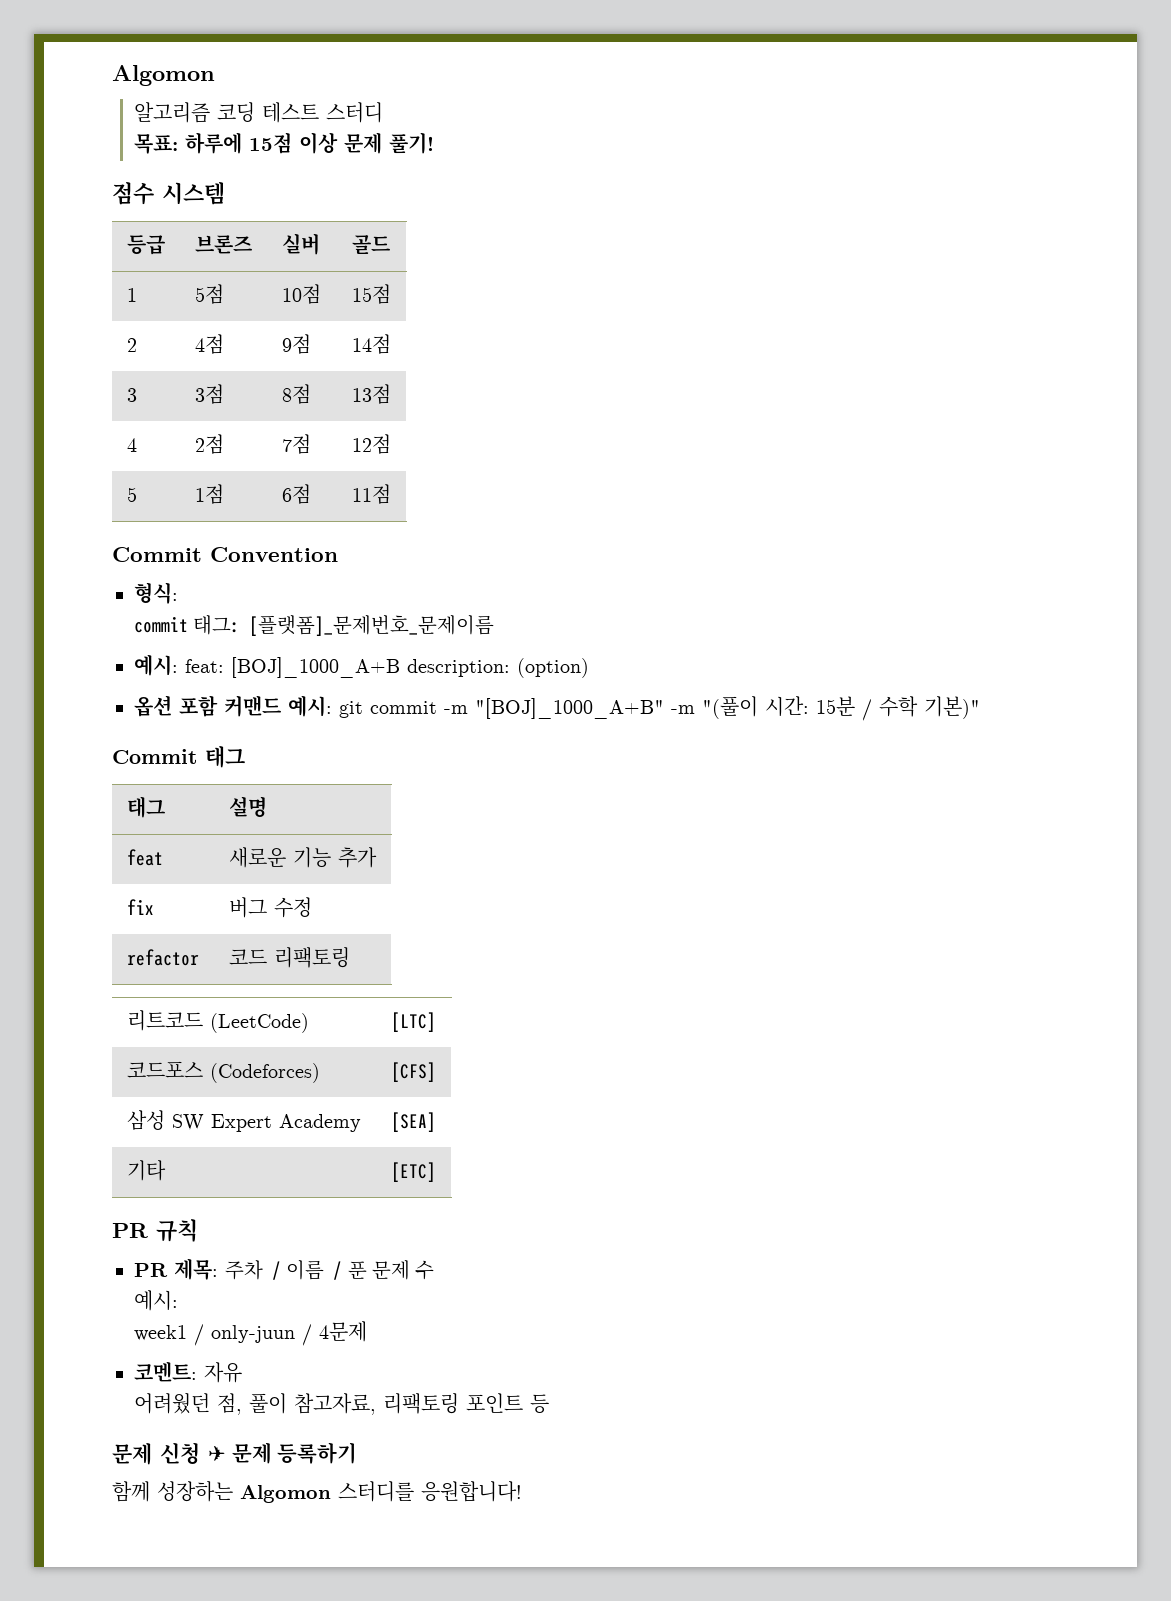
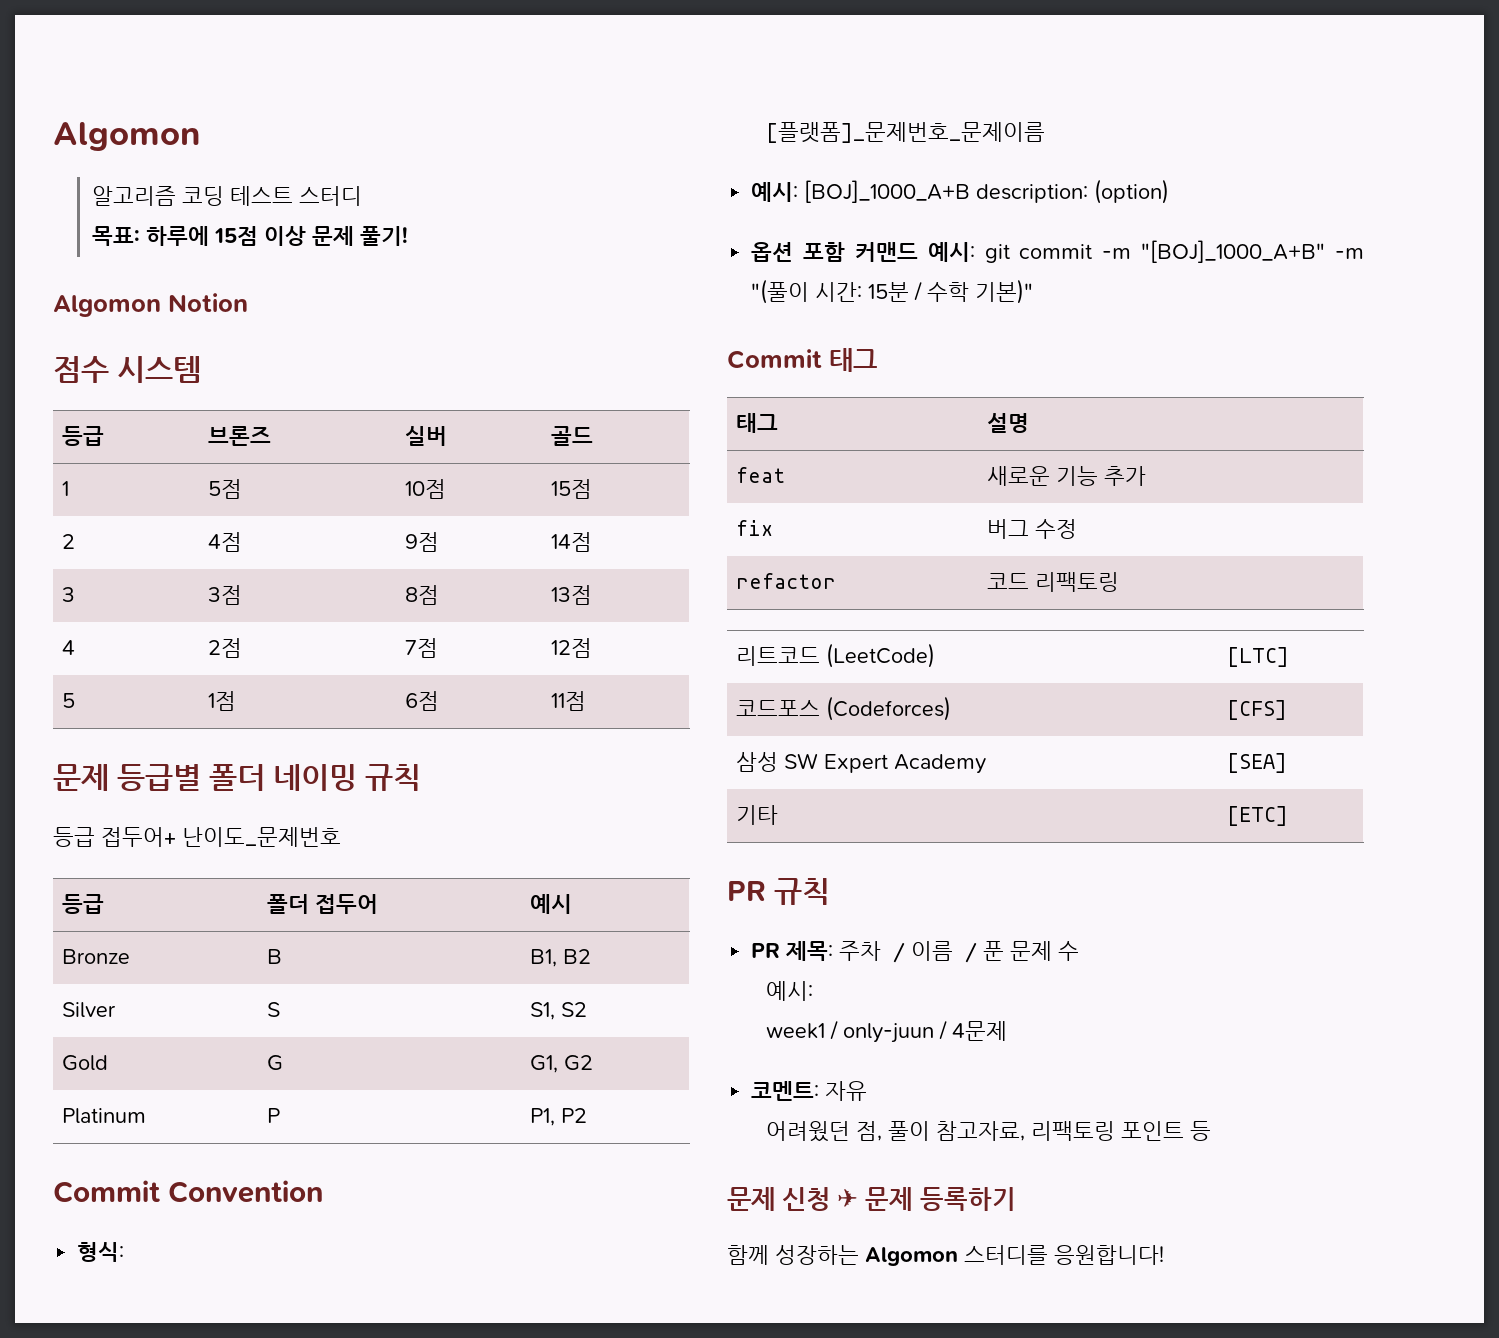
(435, 143) none -> [53,293,248,317] // Algomon Notion
(391, 494) none -> [53,764,421,791] [53,827,341,847] [61,894,104,914] [266,894,378,914] [529,894,572,914] [61,949,130,964] [266,949,282,964] [529,949,591,967] [61,1002,116,1018] [266,1002,280,1017] [529,1002,587,1020] [61,1055,108,1071] [266,1055,283,1071] [529,1055,593,1073] [61,1108,146,1124] [266,1108,280,1123] [529,1108,587,1126] // 문제 등급별 폴더 네이밍 규칙 // 등급 접두어+ 난이도_문제번호 // 등급 | 폴더 접두어 | 예시 // Bronze | B | B1, B2 // Silver | S | S1, S2 // Gold | G | G1, G2 // Platinum | P | P1, P2
[134,615,241,635] commit 태그: -> (125, 1252) none
[185,659,224,673] feat: -> (799, 192) none

